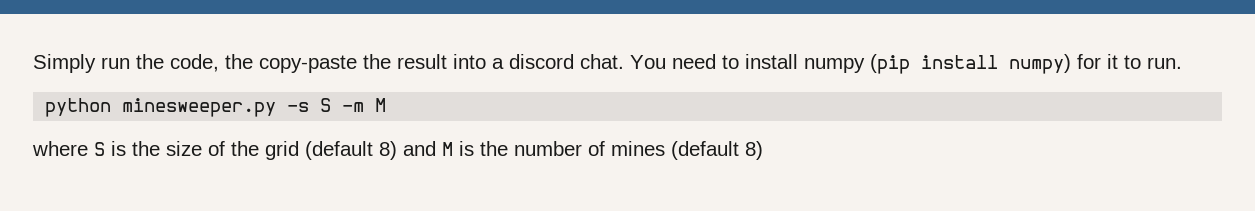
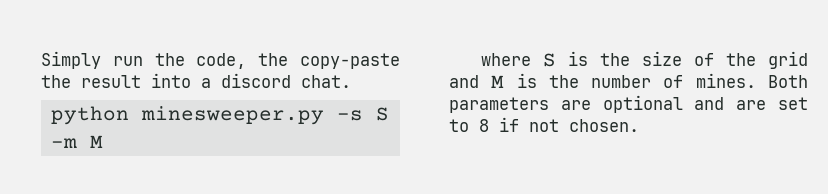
[630,54,1182,74] You need to install numpy (pip install numpy) for it to run. -> (351, 81) none
[305,141,397,160] (default 8) -> (808, 60) none
[611,141,763,160] mines (default 8) -> [695,73,808,88] [449,95,808,113] [449,117,639,132] mines. Both parameters are optional and are set to 8 if not chosen.

